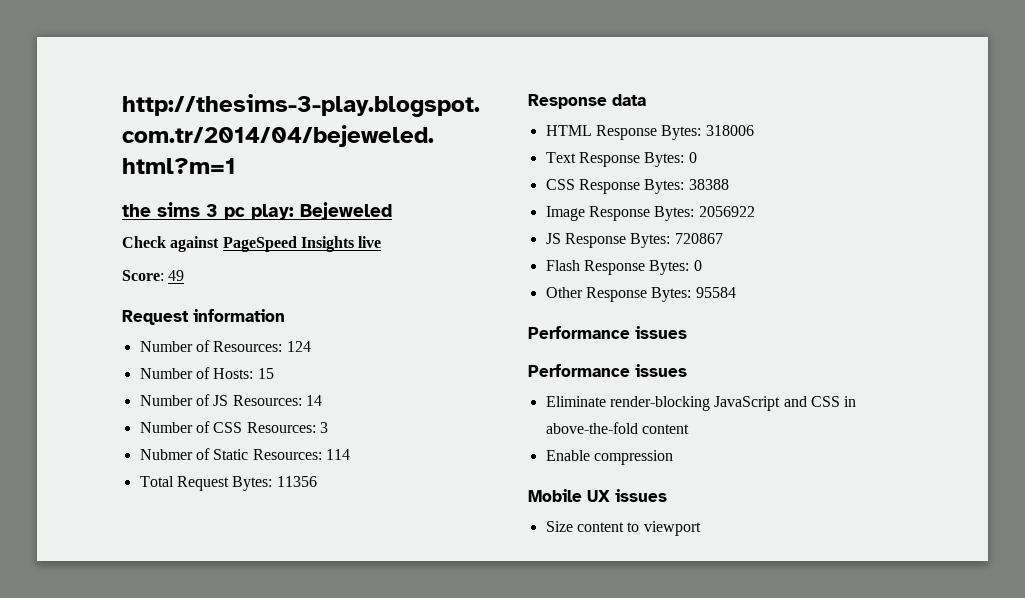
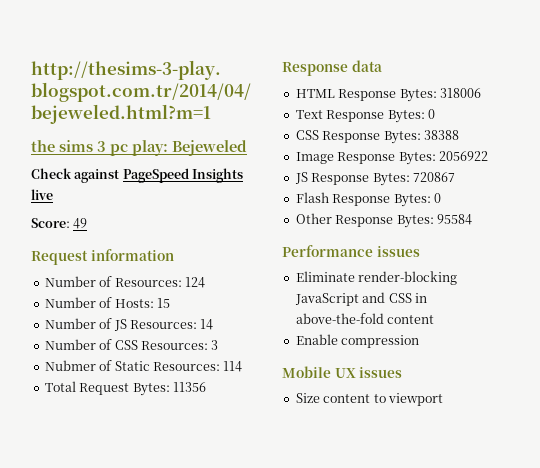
[528,364,687,377] // Performance issues -> (420, 251) none

